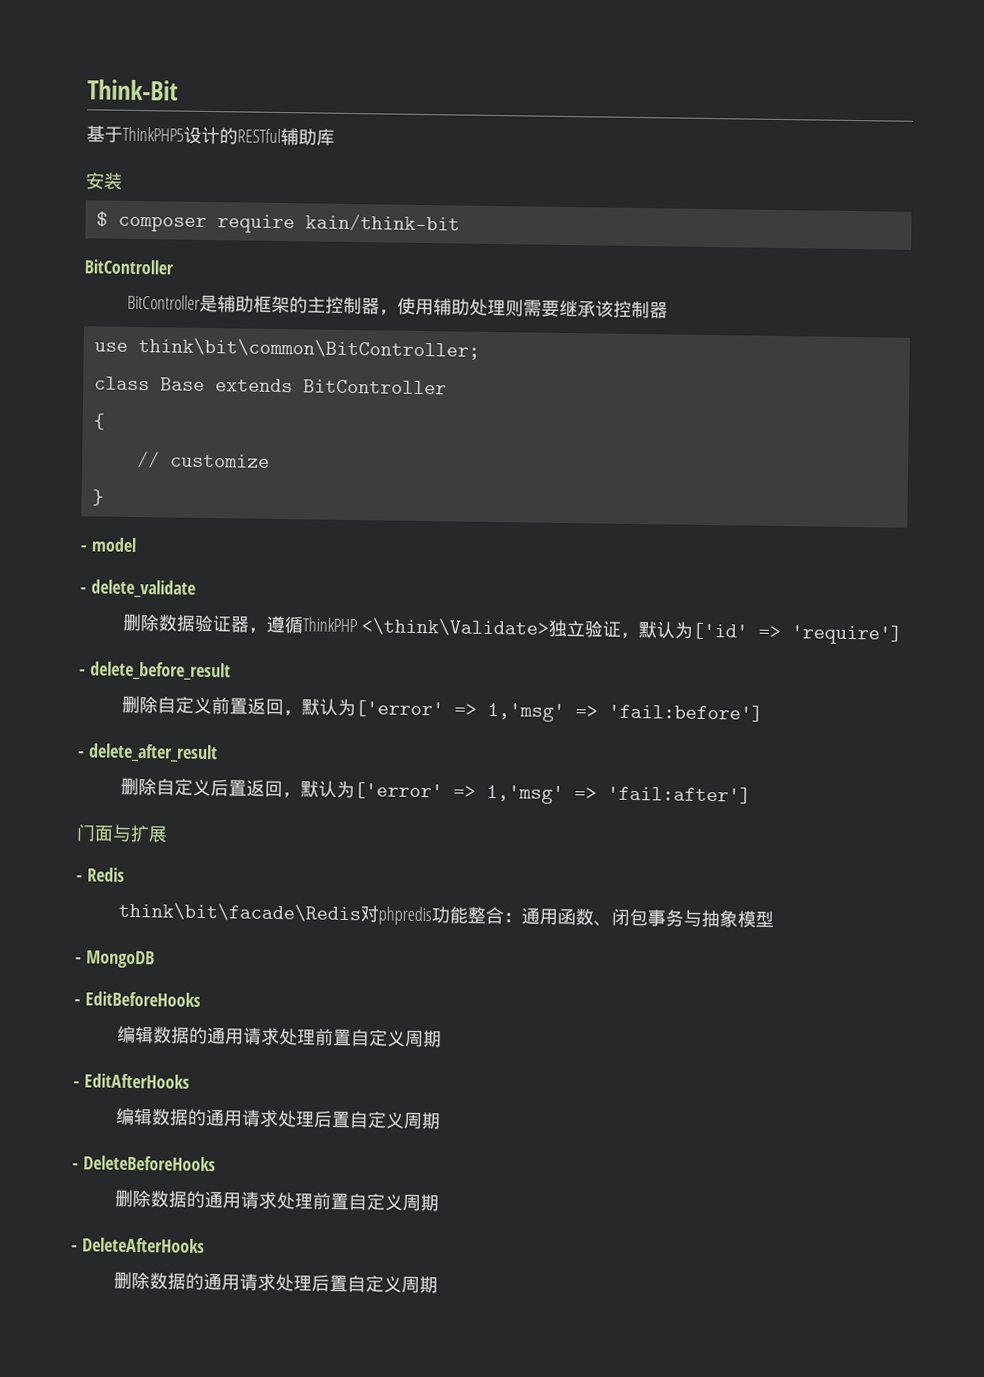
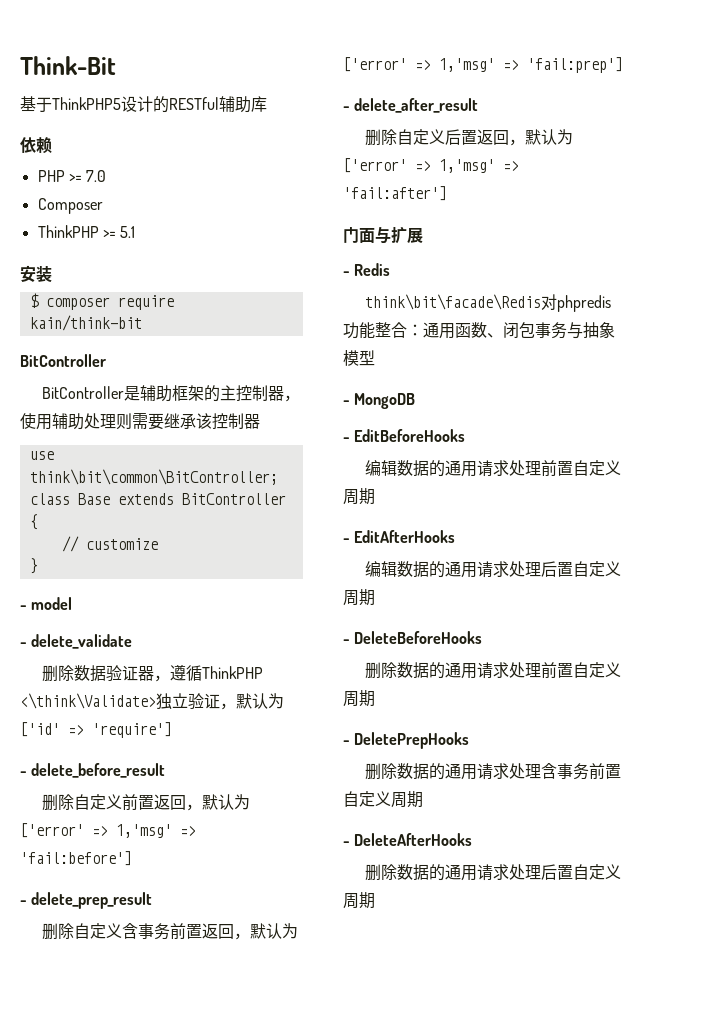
(335, 137) none -> [20,137,52,154] [37,170,107,182] [37,198,103,214] [37,225,136,238] // 依赖 // PHP >= 7.0 // Composer // ThinkPHP >= 5.1
(763, 712) none -> [20,892,153,909] [41,923,298,940] [343,57,623,73] // - delete_prep_result // 删除自定义含事务前置返回，默认为['error' => 1,'msg' => 'fail:prep']
(439, 1203) none -> [343,732,470,749] [364,763,621,780] [343,791,423,808] // - DeletePrepHooks // 删除数据的通用请求处理含事务前置自定义周期

